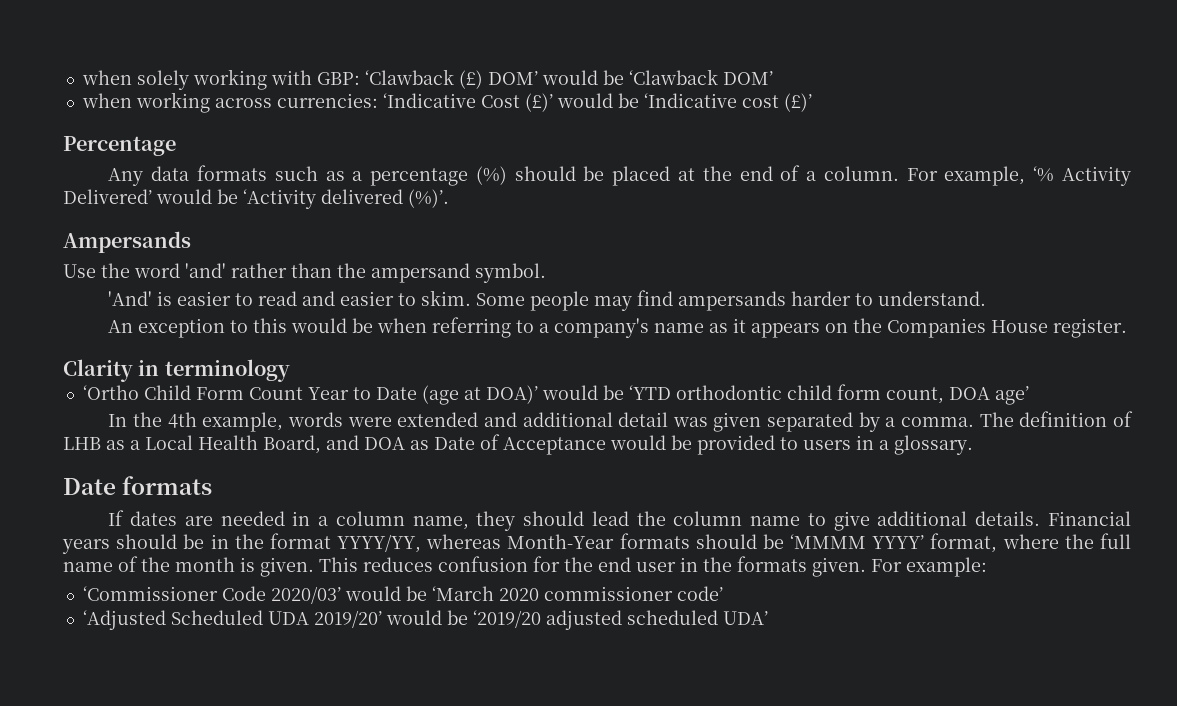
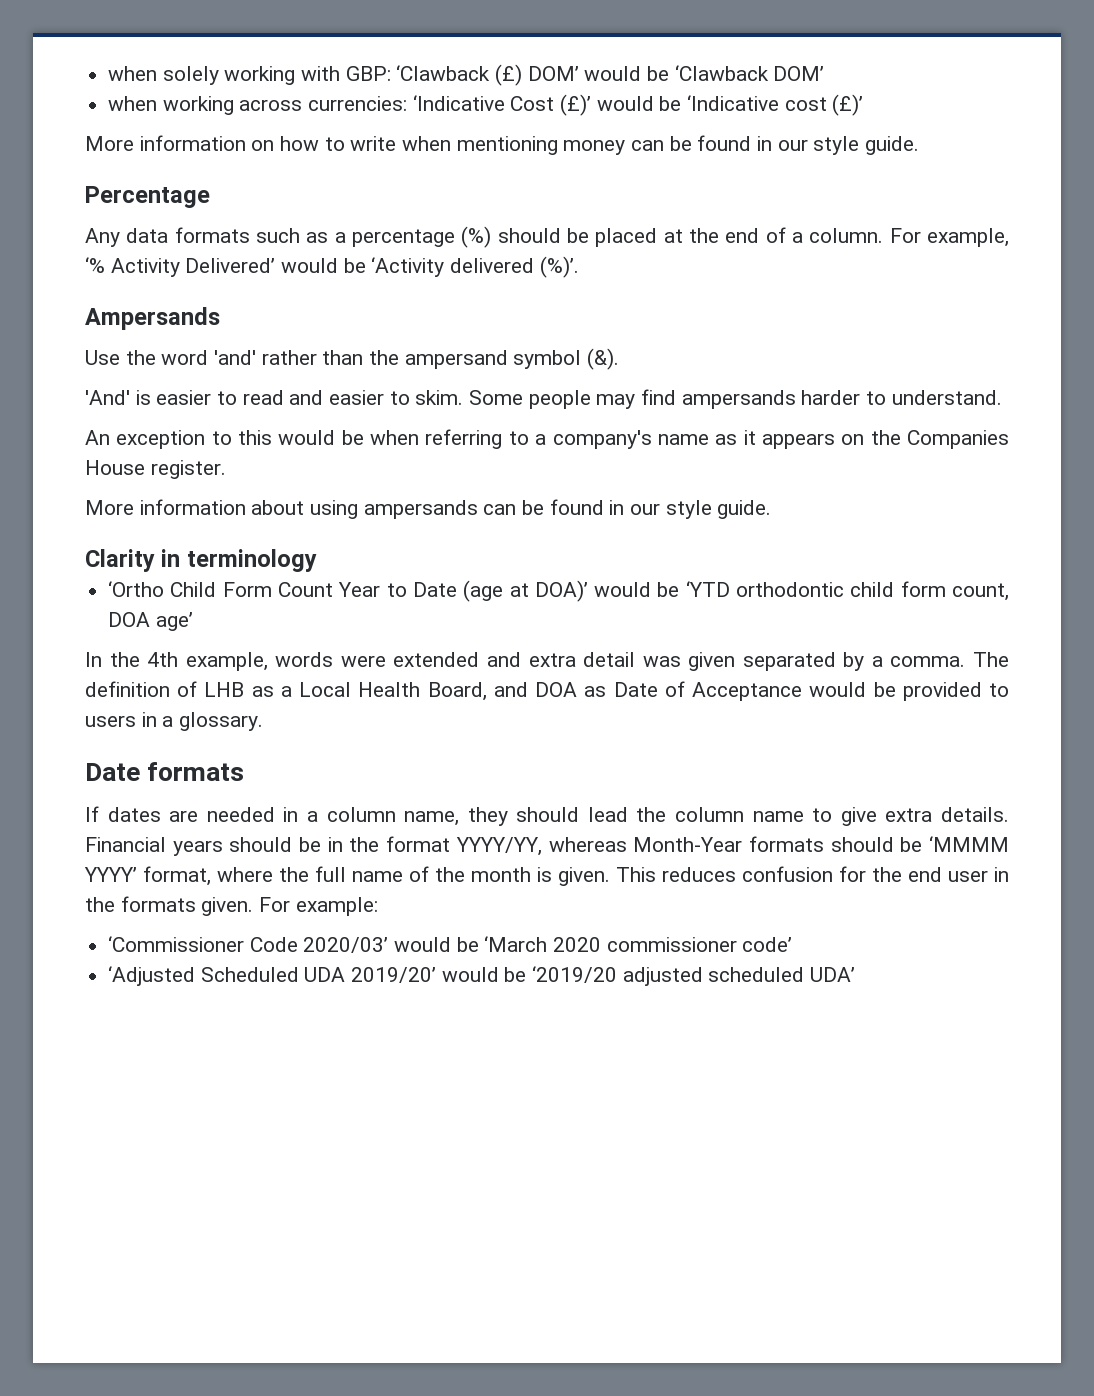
(812, 102) none -> [85,135,920,155] // More information on how to write when mentioning money can be found in our style guide.
[475,263,546,283] symbol. -> [513,348,620,370] symbol (&).
(1128, 328) none -> [85,499,772,519] // More information about using ampersands can be found in our style guide.
[522,412,613,427] additional -> [528,653,576,667] extra
[877,511,968,526] additional -> [885,808,933,822] extra

